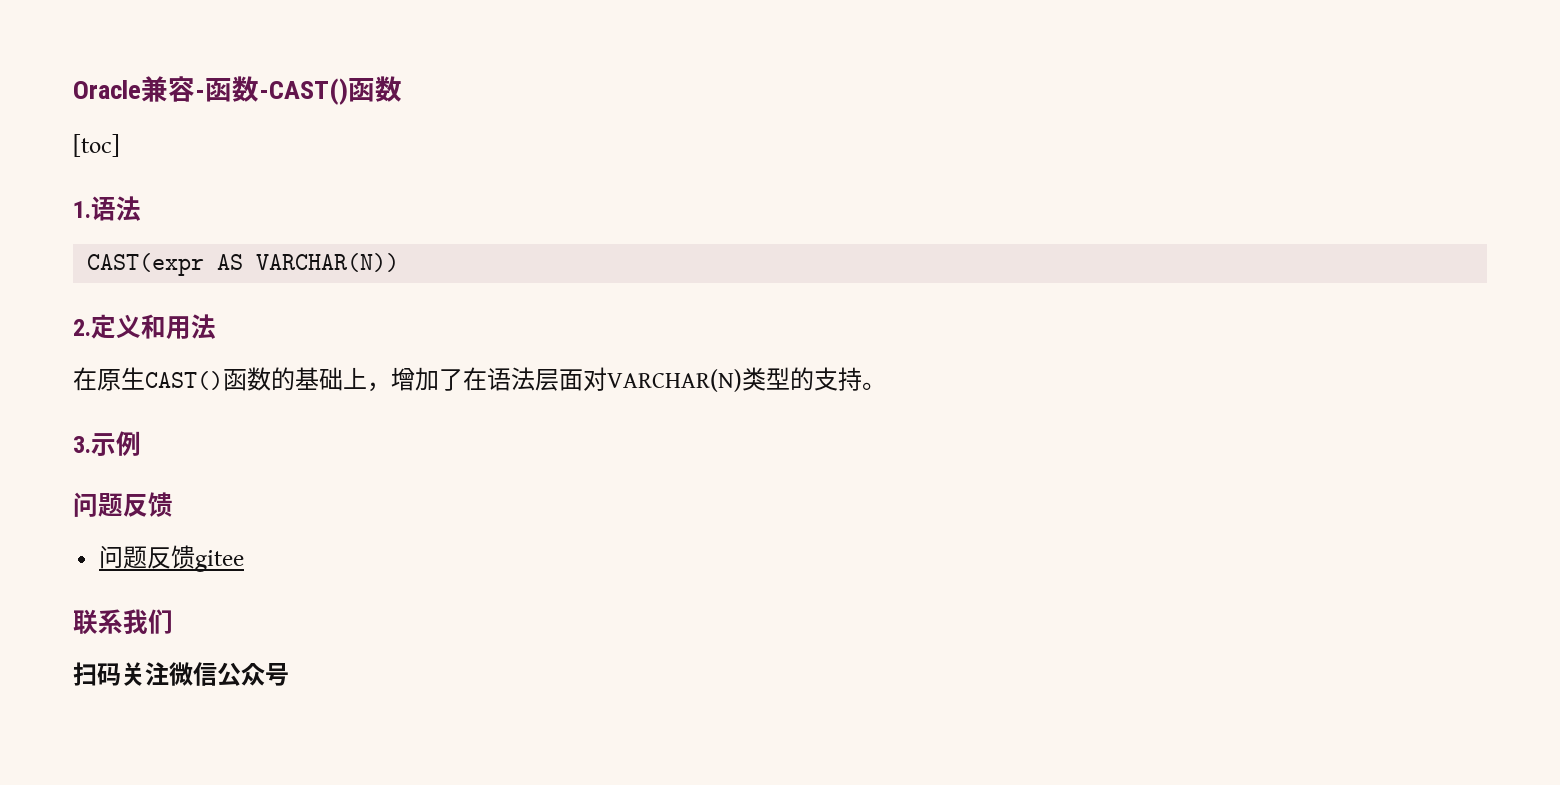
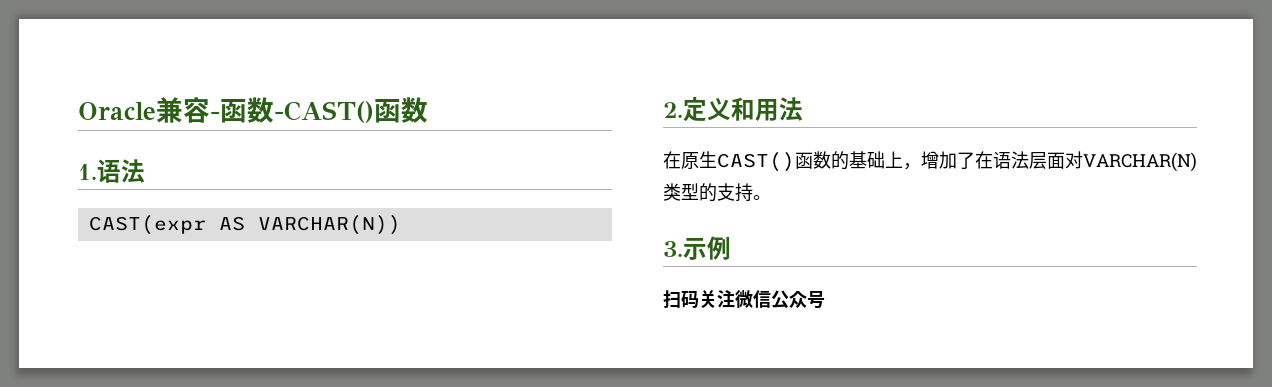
[73,134,120,157] // [toc] -> (428, 110) none
[73,492,173,517] [99,545,245,572] [73,609,173,635] // 问题反馈 // 问题反馈gitee // 联系我们 -> (731, 248) none

